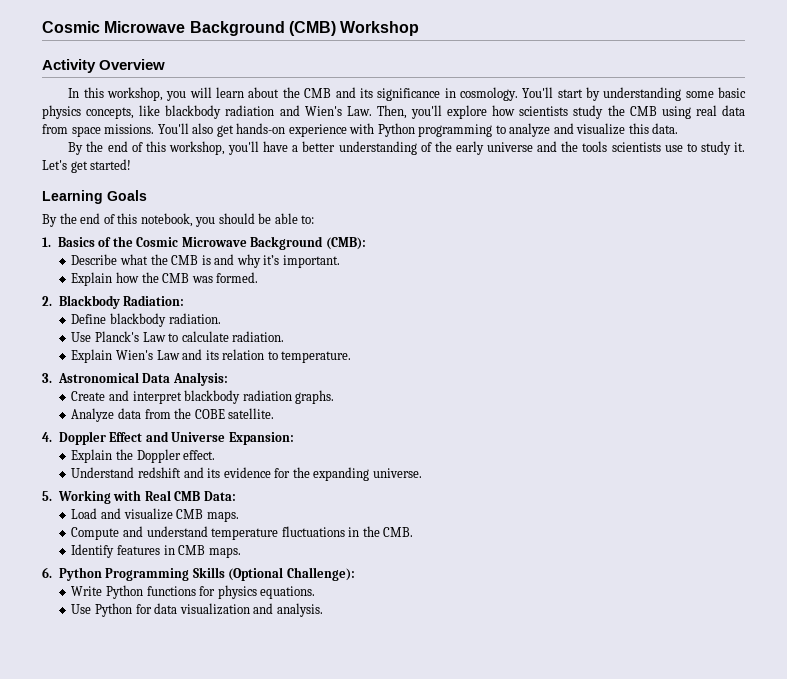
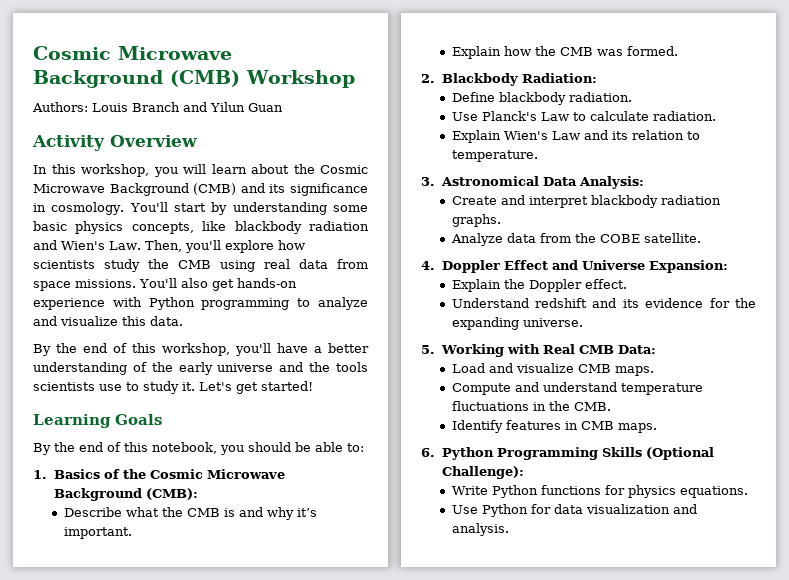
(420, 28) none -> [32,102,283,112] // Authors: Louis Branch and Yilun Guan
[304,88,332,98] CMB -> [320,165,368,174] [33,183,237,196] Cosmic Microwave Background (CMB)

